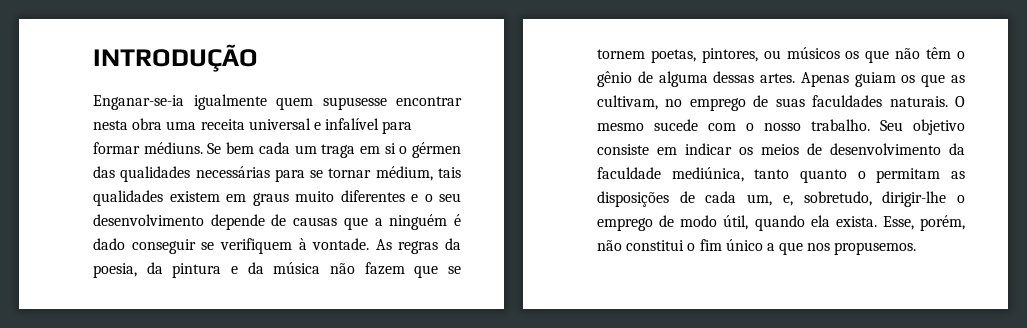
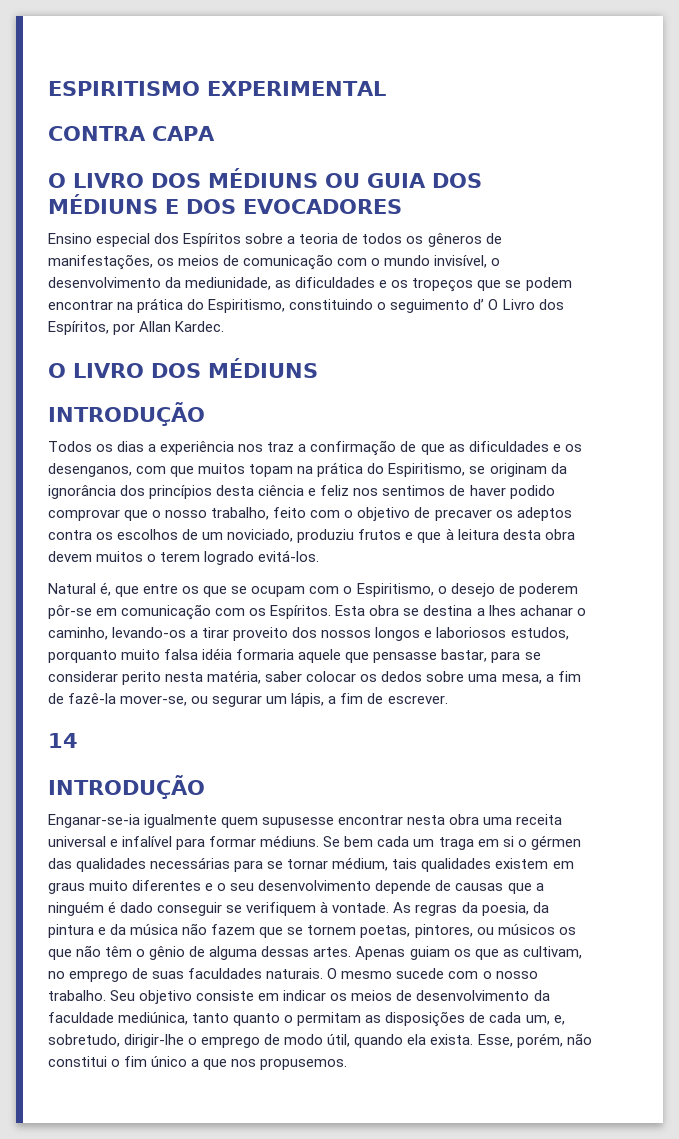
(93, 58) none -> [48,81,386,96] [48,126,215,141] [48,168,482,188] [48,194,402,214] [48,233,502,247] [48,254,501,270] [48,277,572,292] [48,298,564,313] [48,321,225,335] [48,358,318,378] [48,402,205,426] [48,440,582,456] [48,462,567,477] [48,485,555,499] [48,507,572,521] [48,528,575,543] [48,550,320,565] [48,582,578,597] [48,604,586,620] [48,627,569,641] [48,648,541,663] [48,670,581,685] [48,692,448,707] [48,733,78,748] ESPIRITISMO EXPERIMENTAL // CONTRA CAPA // O LIVRO DOS MÉDIUNS OU GUIA DOS MÉDIUNS E DOS EVOCADORES // Ensino especial dos Espíritos sobre a teoria de todos os gêneros de manifestações, os meios de comunicação com o mundo invisível, o desenvolvimento da mediunidade, as dificuldades e os tropeços que se podem encontrar na prática do Espiritismo, constituindo o seguimento d’ O Livro dos Espíritos, por Allan Kardec. // O LIVRO DOS MÉDIUNS // INTRODUÇÃO // Todos os dias a experiência nos traz a confirmação de que as dificuldades e os desenganos, com que muitos topam na prática do Espiritismo, se originam da ignorância dos princípios desta ciência e feliz nos sentimos de haver podido comprovar que o nosso trabalho, feito com o objetivo de precaver os adeptos contra os escolhos de um noviciado, produziu frutos e que à leitura desta obra devem muitos o terem logrado evitá-los. // Natural é, que entre os que se ocupam com o Espiritismo, o desejo de poderem pôr-se em comunicação com os Espíritos. Esta obra se destina a lhes achanar o caminho, levando-os a tirar proveito dos nossos longos e laboriosos estudos, porquanto muito falsa idéia formaria aquele que pensasse bastar, para se considerar perito nesta matéria, saber colocar os dedos sobre uma mesa, a fim de fazê-la mover-se, ou segurar um lápis, a fim de escrever. // 14 //

